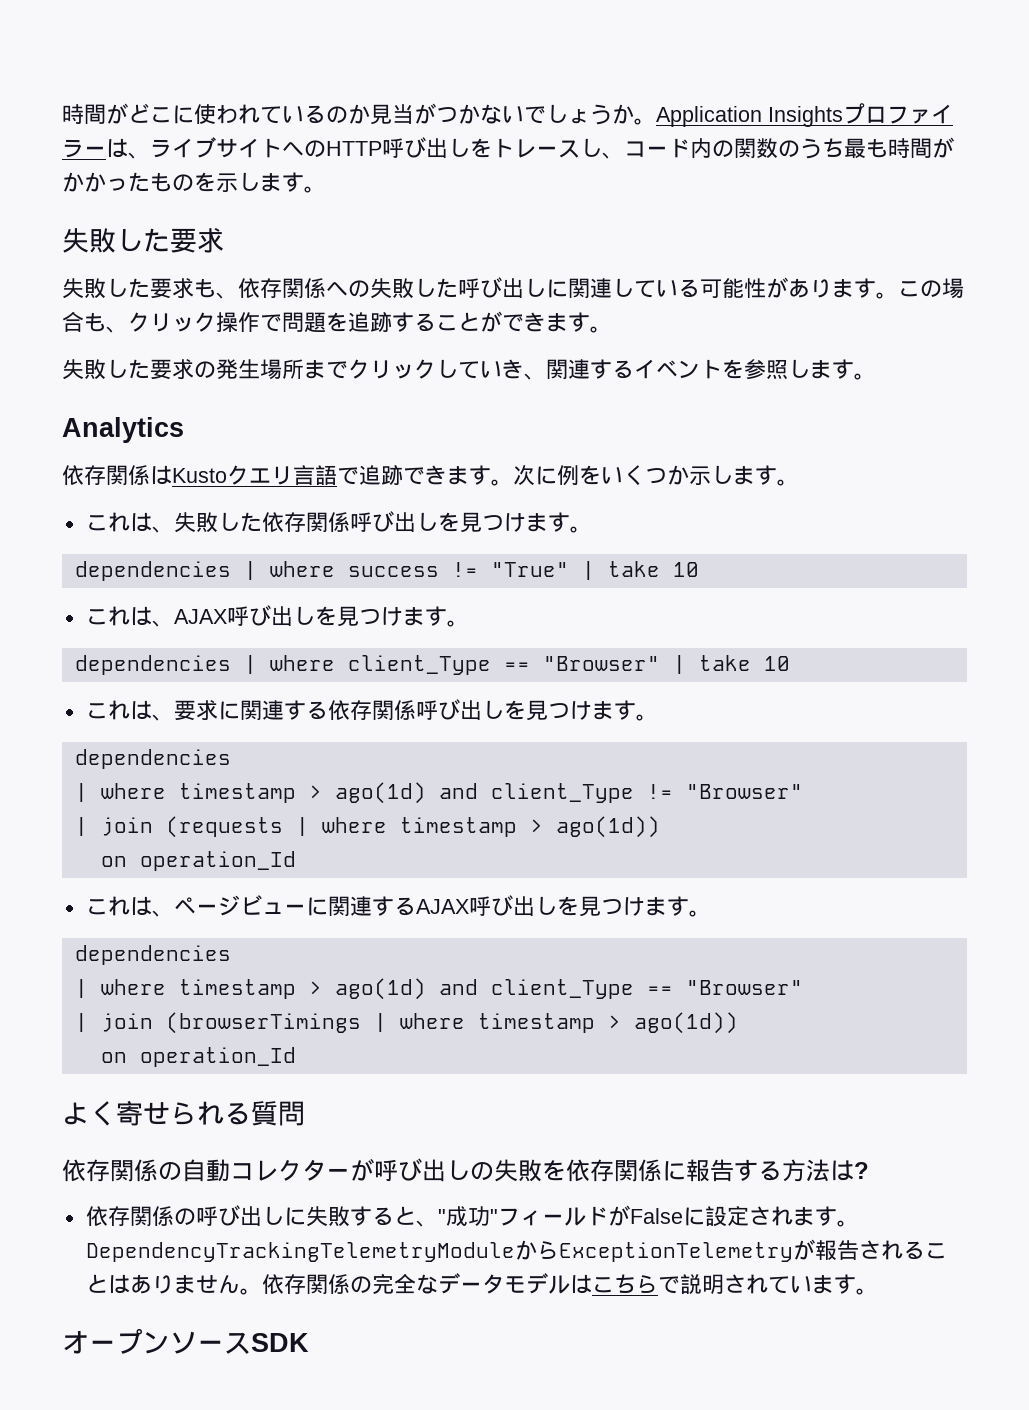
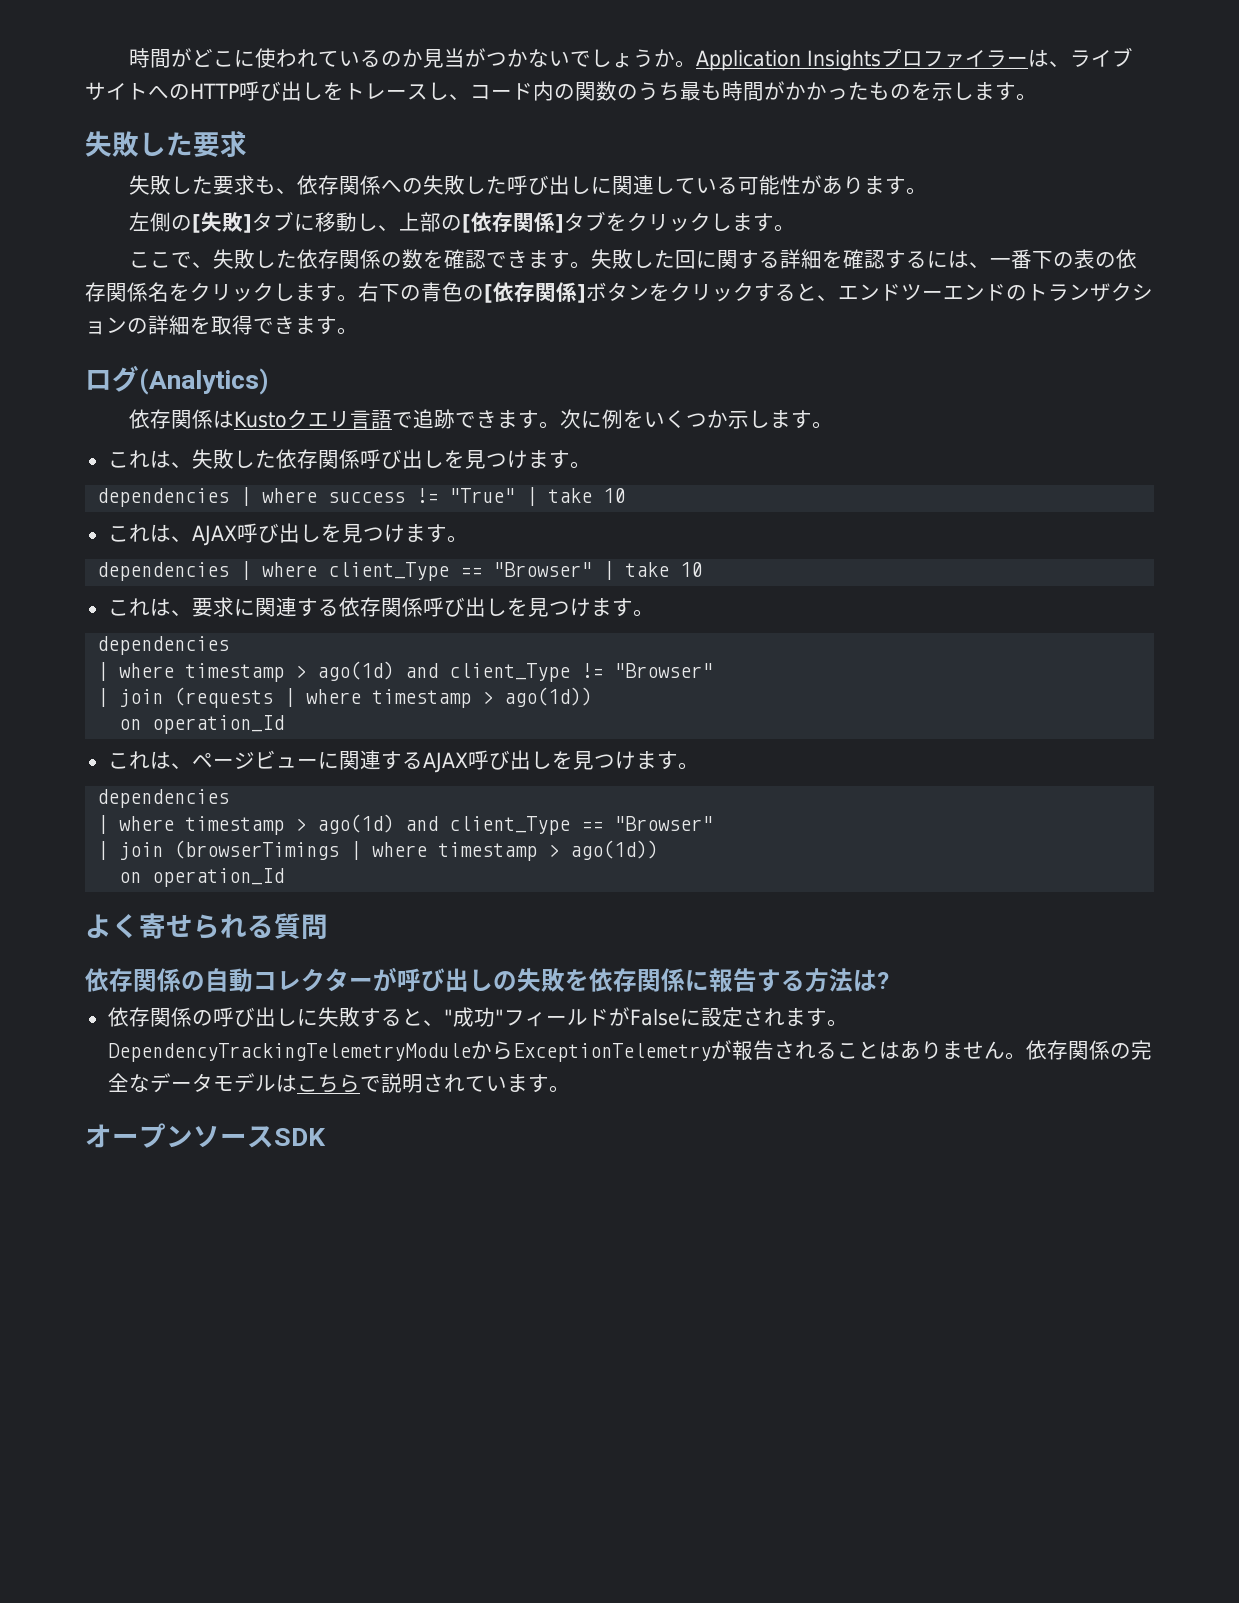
[898,278,964,299] [62,311,612,333] [62,359,876,380] [62,417,184,443] この場合も、クリック操作で問題を追跡することができます。 // 失敗した要求の発生場所までクリックしていき、関連するイベントを参照します。 // Analytics -> [129,211,796,233] [129,249,1138,269] [85,282,1153,303] [85,315,358,335] [85,365,269,395] // 左側の[失敗]タブに移動し、上部の[依存関係]タブをクリックします。 // ここで、失敗した依存関係の数を確認できます。失敗した回に関する詳細を確認するには、一番下の表の依存関係名をクリックします。右下の青色の[依存関係]ボタンをクリックすると、エンドツーエンドのトランザクションの詳細を取得できます。 // ログ(Analytics)

